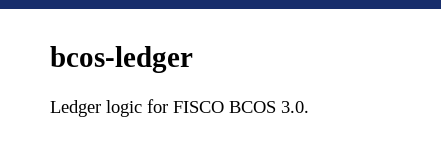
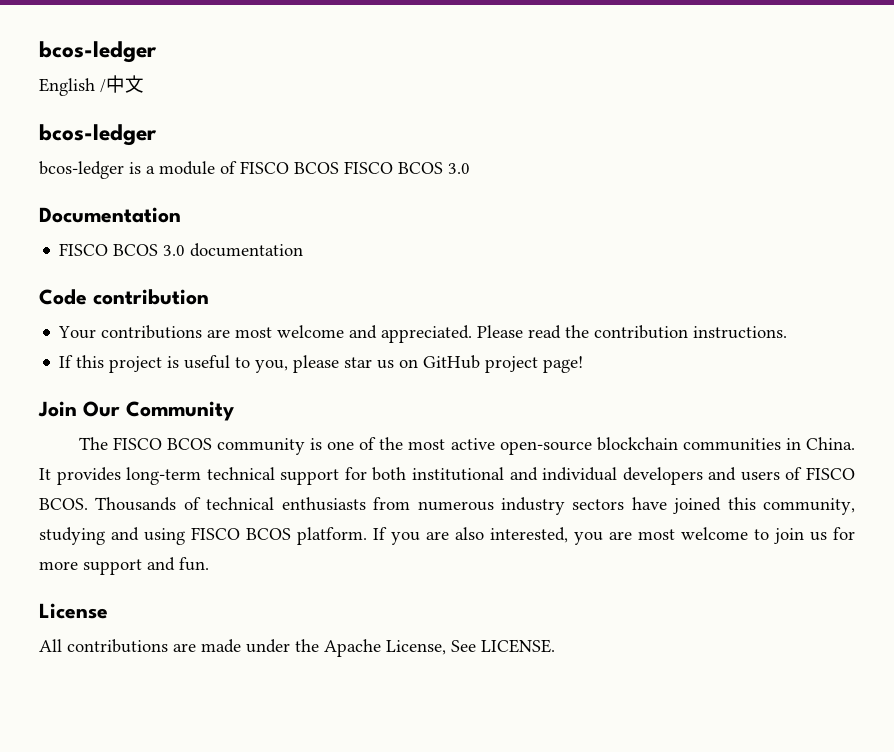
[50,46,193,73] [50,99,309,117] bcos-ledger // Ledger logic for FISCO BCOS 3.0. -> [39,41,157,63] [39,75,144,96] [39,124,157,146] [39,161,470,179] [39,207,181,223] [59,243,304,257] [39,289,209,305] [58,325,788,343] [59,355,584,373] [38,401,234,421] [78,437,855,455] [39,467,855,485] [39,497,855,515] [39,527,855,545] [39,557,209,575] [39,603,108,619] [39,639,555,657] bcos-ledger // English /中文 // bcos-ledger // bcos-ledger is a module of FISCO BCOS FISCO BCOS 3.0 // Documentation // FISCO BCOS 3.0 documentation // Code contribution // Your contributions are most welcome and appreciated. Please read the contribution instructions. // If this project is useful to you, please star us on GitHub project page! // Join Our Community // The FISCO BCOS community is one of the most active open-source blockchain communities in China. It provides long-term technical support for both institutional and individual developers and users of FISCO BCOS. Thousands of technical enthusiasts from numerous industry sectors have joined this community, studying and using FISCO BCOS platform. If you are also interested, you are most welcome to join us for more support and fun. // License // All contributions are made under the Apache License, See LICENSE.

